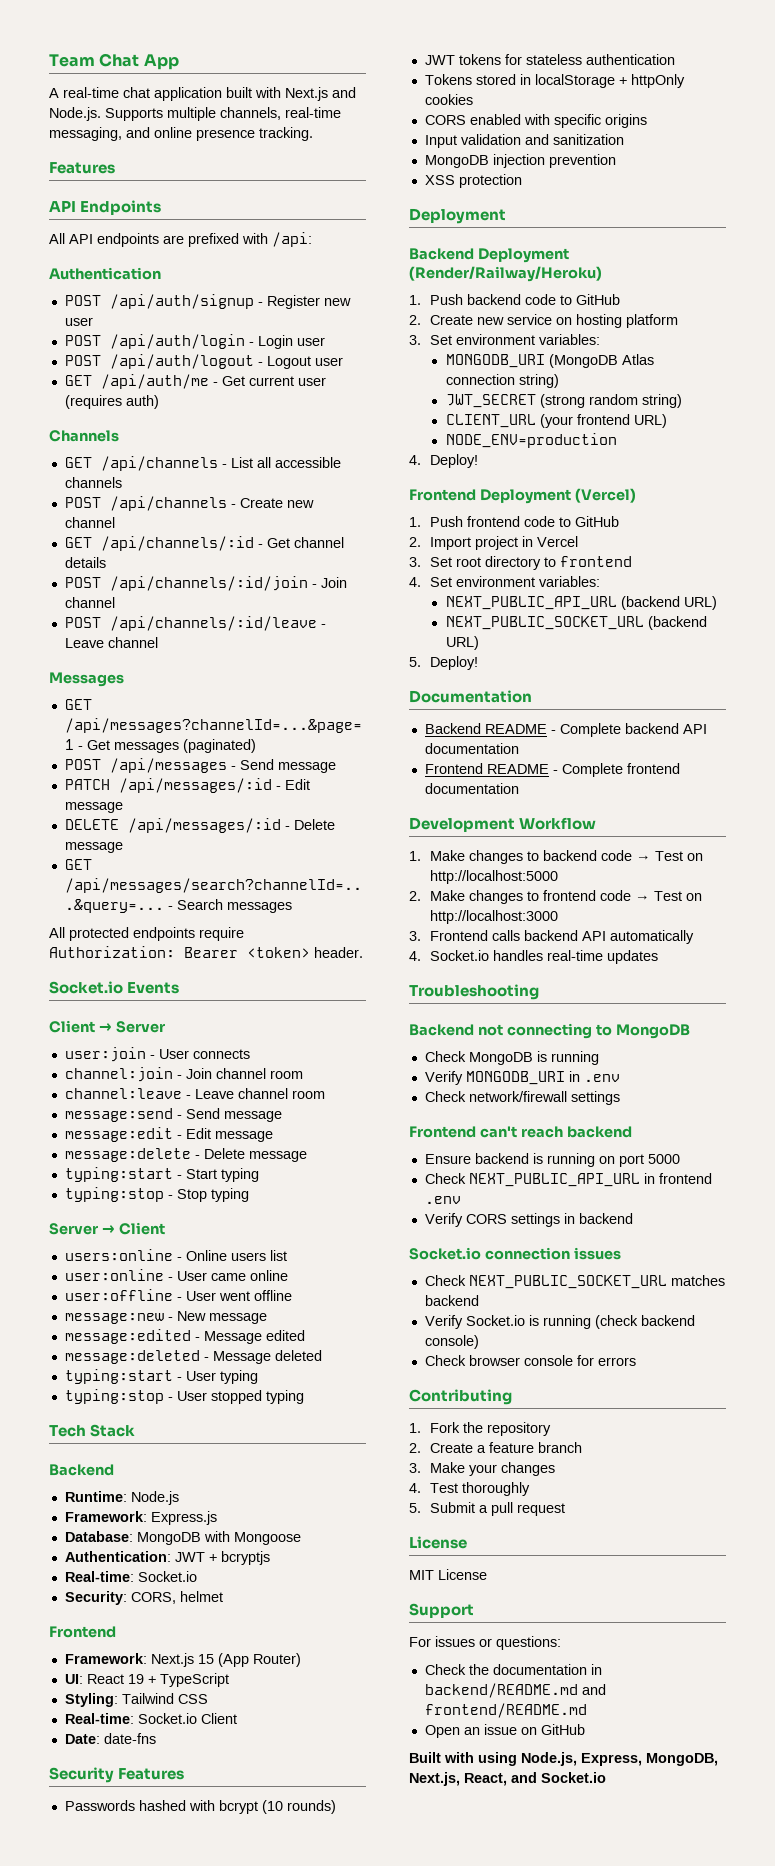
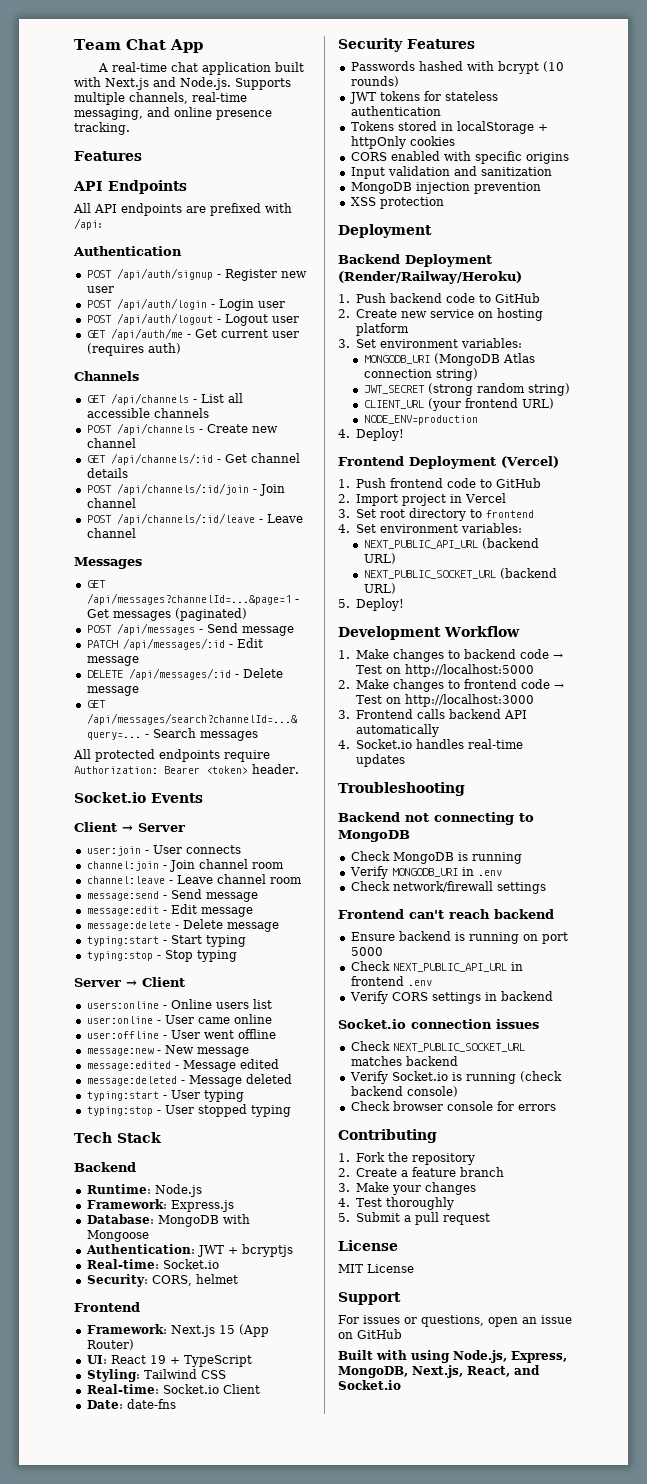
[409,690,532,703] [424,723,707,737] [424,743,519,754] [424,763,680,777] [424,783,519,794] // Documentation // Backend README - Complete backend API documentation // Frontend README - Complete frontend documentation -> (404, 604) none
[496,1636,561,1650] [424,1664,602,1675] [424,1683,606,1698] [424,1703,587,1718] [424,1725,460,1738] questions: // Check the documentation in backend/README.md and frontend/README.md // Open -> [421,1315,518,1327] questions, open

